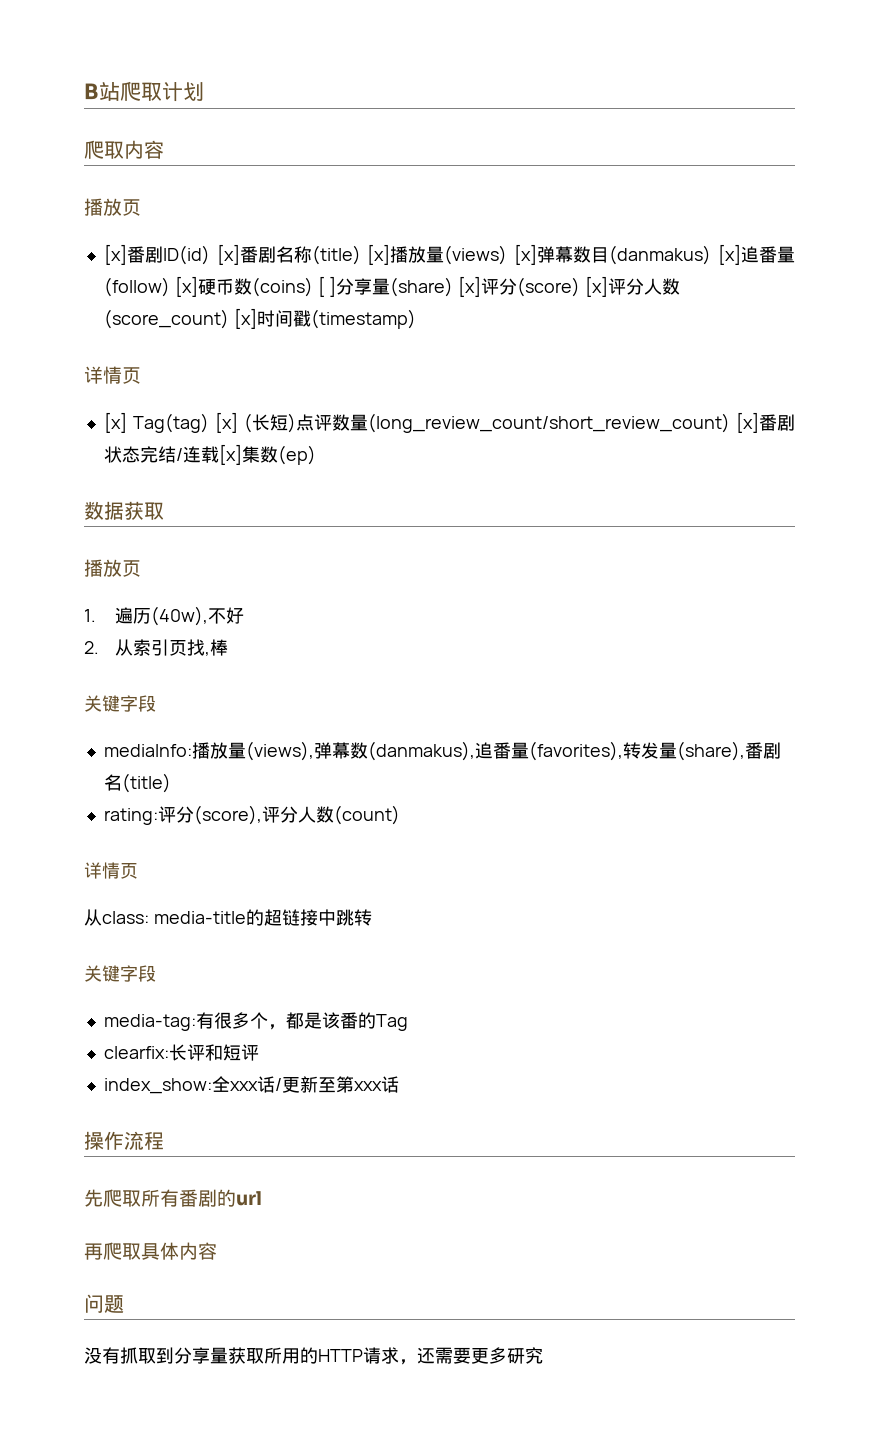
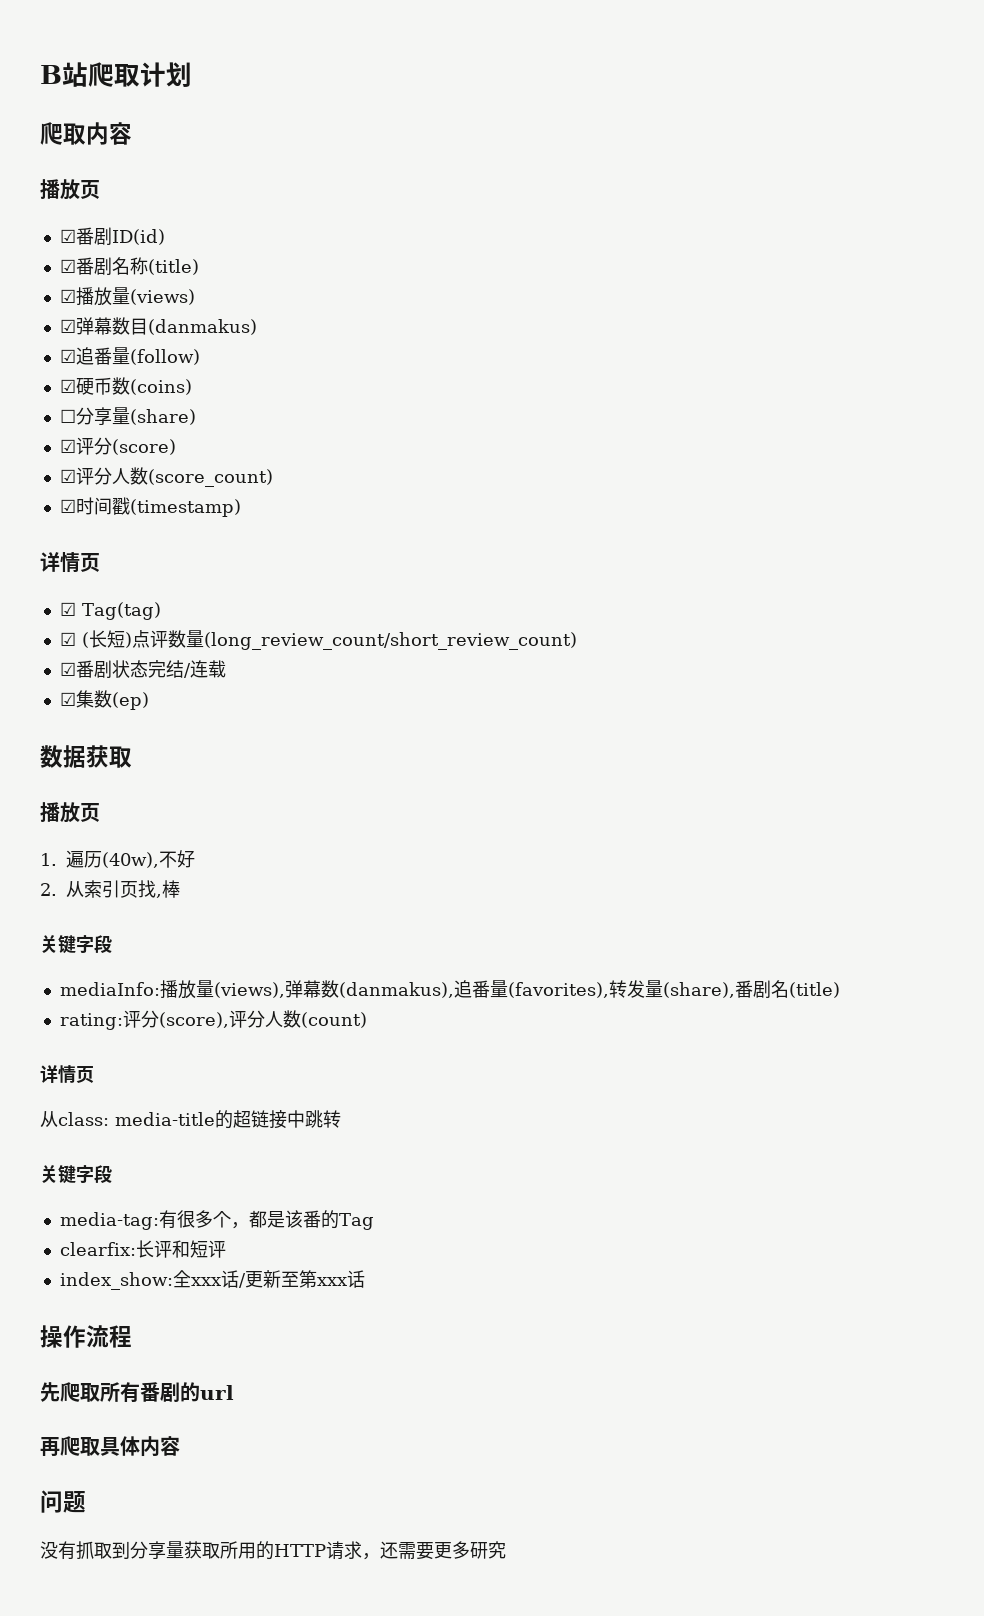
[103,244,127,265] [x] -> [59,229,76,243] ☑
[216,244,240,265] [x] -> [59,259,76,273] // ☑
[367,244,391,265] [x] -> [59,289,76,303] // ☑
[514,244,538,265] [x] -> [59,319,76,333] // ☑
[718,244,741,265] [x] -> [59,349,76,363] // ☑
[174,276,198,297] [x] -> [59,379,76,393] // ☑
[317,276,337,297] [ ] -> [59,409,76,423] // ☐
[458,276,482,297] [x] -> [59,439,76,453] // ☑
[585,276,609,297] [x] -> [59,469,76,483] // ☑
[233,308,257,329] [x] -> [59,499,76,513] // ☑
[103,412,127,433] [x] -> [59,602,76,616] ☑
[214,412,238,433] [x] -> [59,632,76,646] // ☑
[736,412,759,433] [x] -> [59,662,76,676] // ☑
[218,444,242,465] [x] -> [59,692,76,706] // ☑

